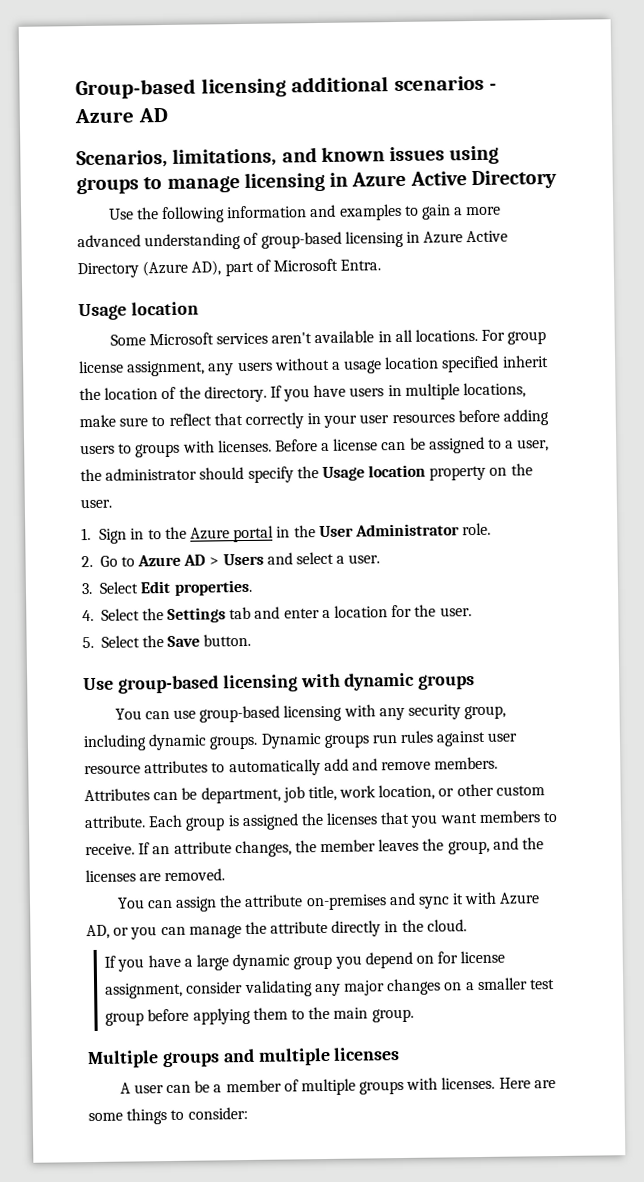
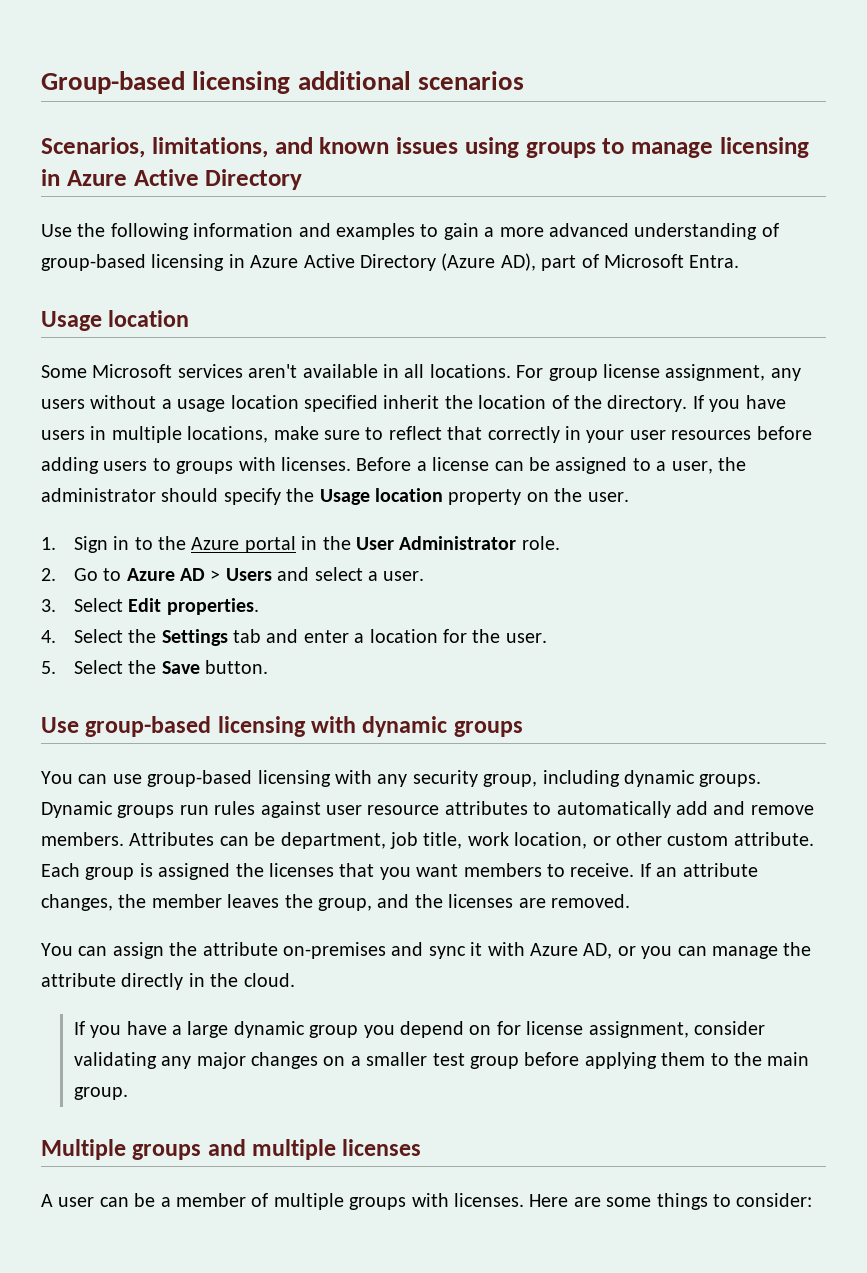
[488,83,497,90] [74,107,168,124] - Azure AD -> (524, 80) none

